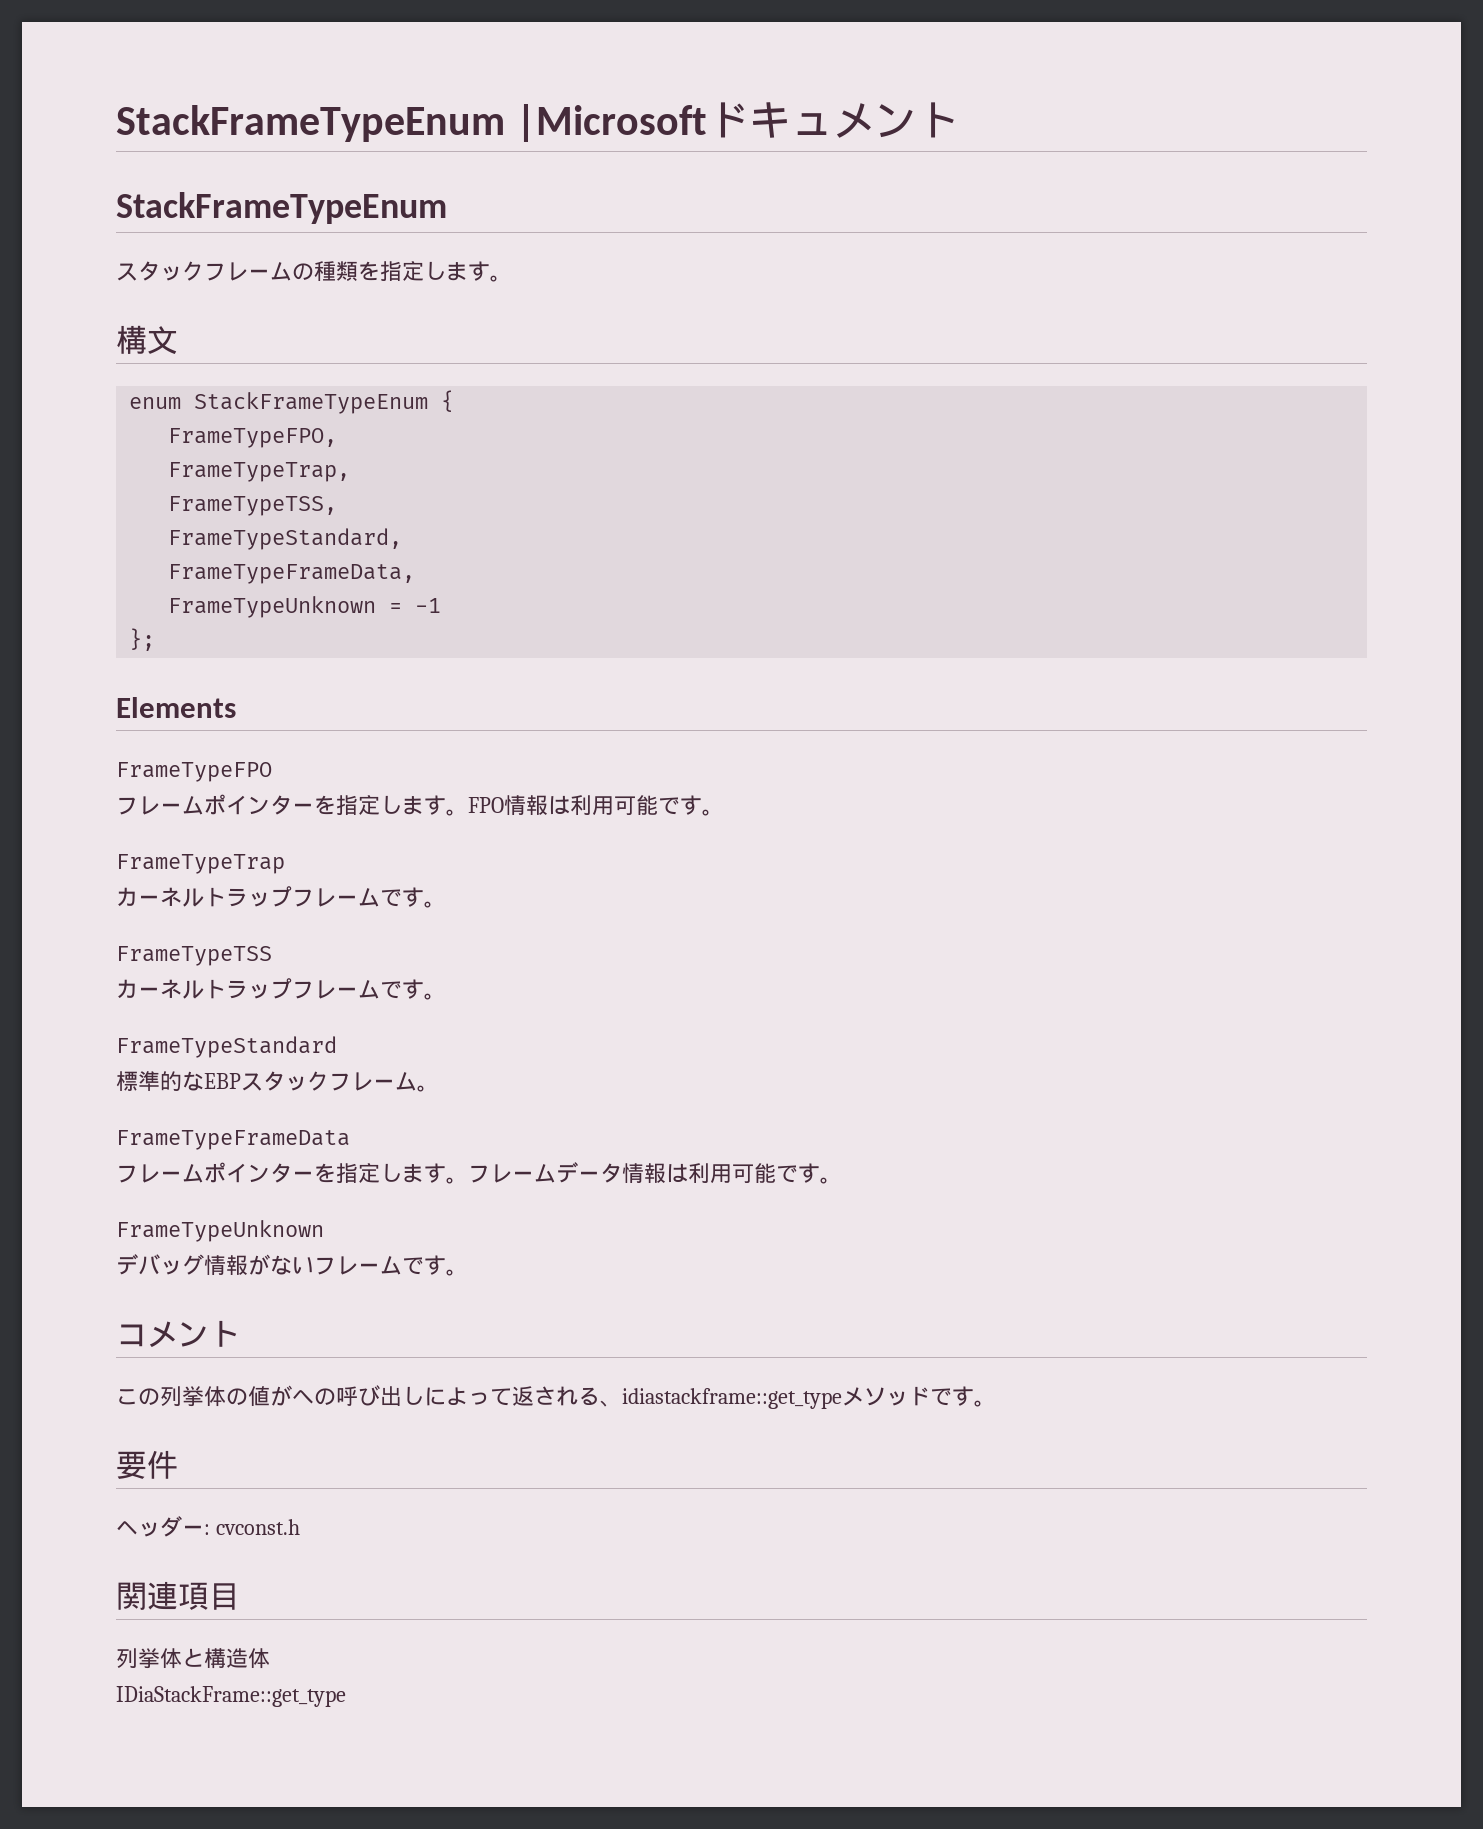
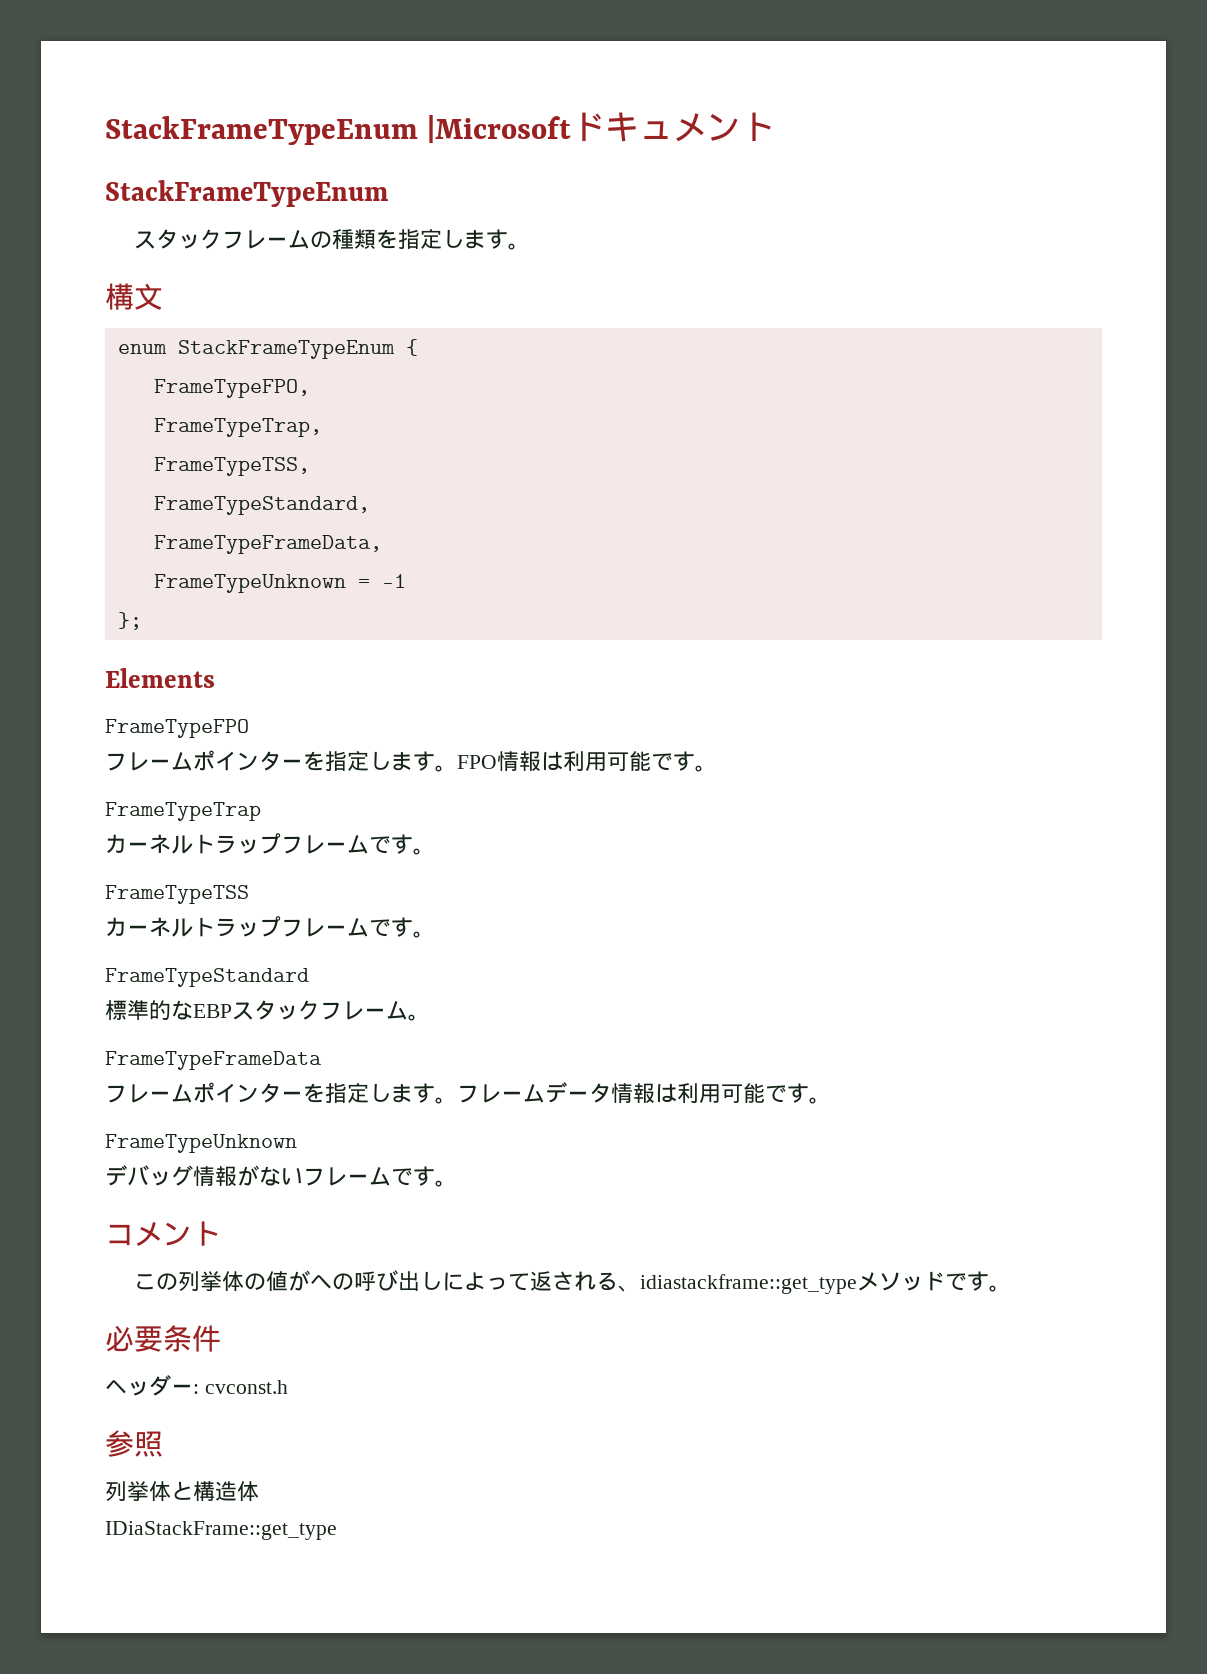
[116,1451,147,1479] 要 -> [105,1325,192,1352] 必要条
[116,1581,240,1610] 関連項目 -> [105,1430,163,1457] 参照

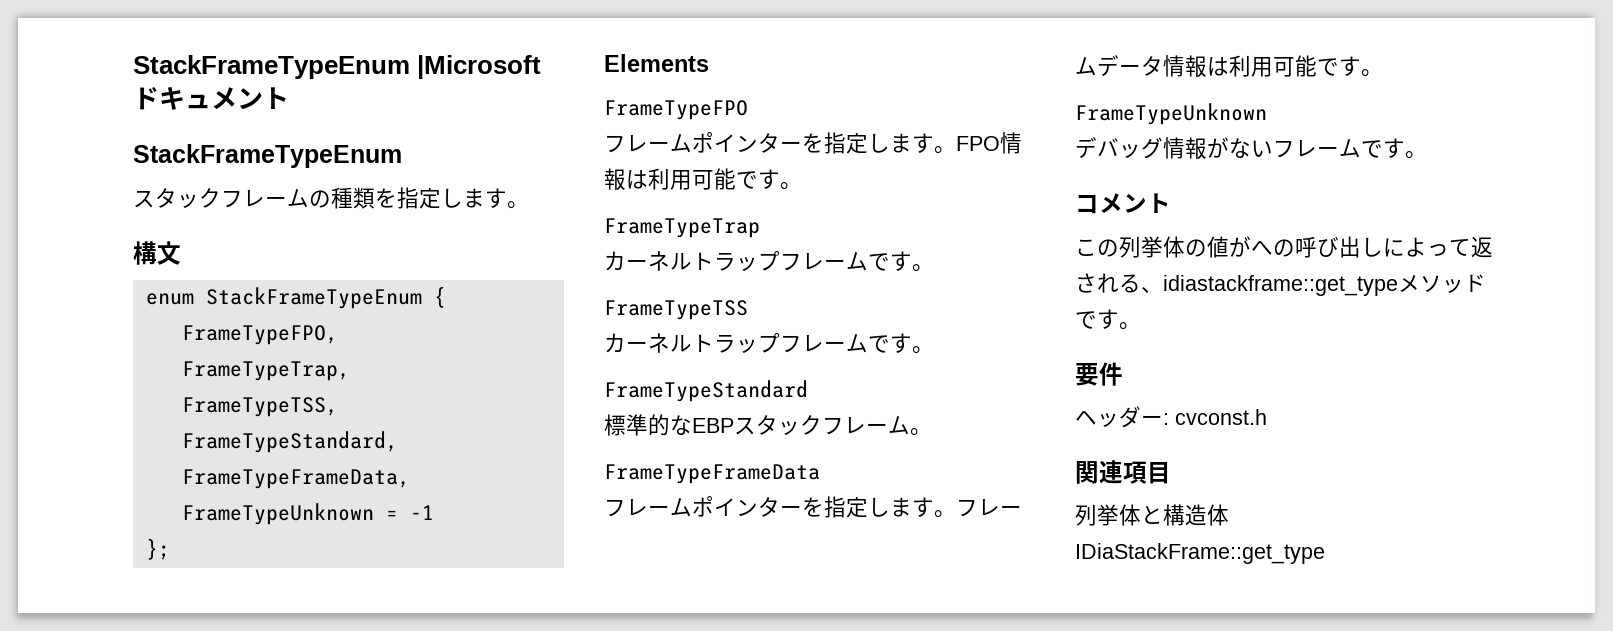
[105,1325,192,1352] 必要条 -> [1075,363,1099,386] 要
[105,1430,163,1457] 参照 -> [1075,460,1171,484] 関連項目

